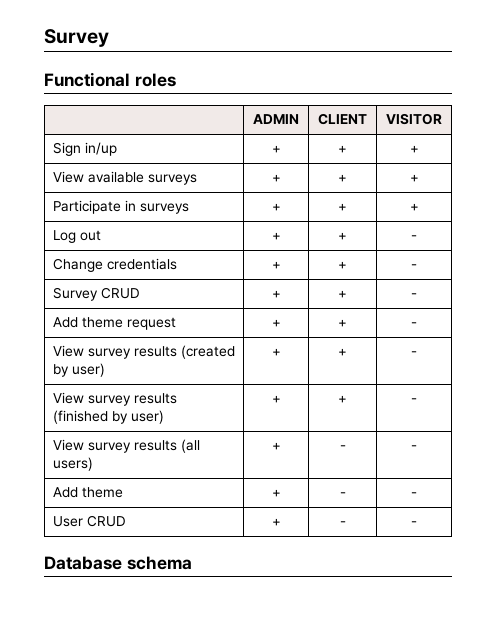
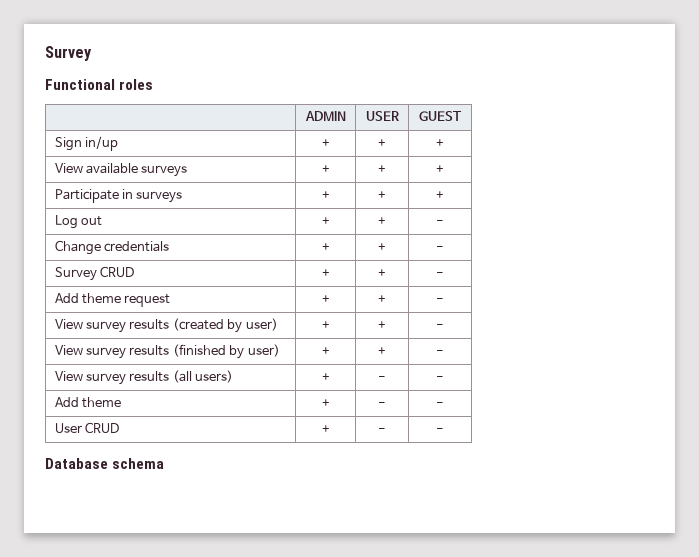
[318,113,367,125] [386,113,442,125] CLIENT | VISITOR -> [365,111,399,121] [419,111,462,121] USER | GUEST

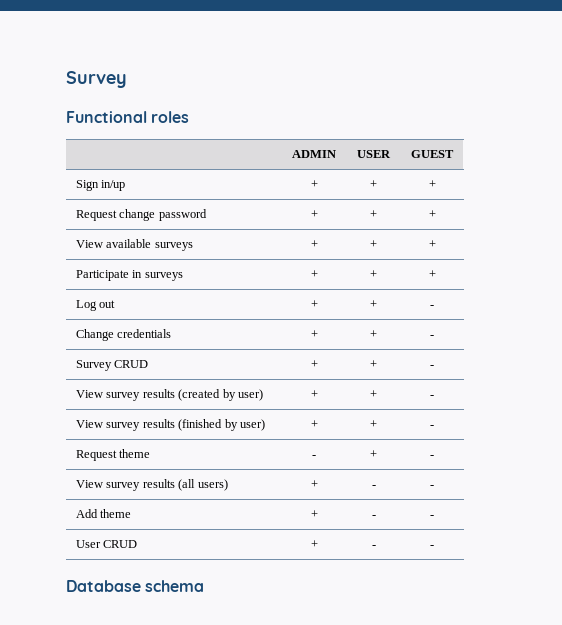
(444, 143) none -> [76,209,207,221] [310,210,318,218] [370,210,377,218] [428,210,436,218] // Request change password | + | + | +
[54,293,171,307] [321,295,330,303] [378,295,386,303] [436,298,444,303] // Add theme request | + | + | - -> (434, 366) none
(444, 352) none -> [76,449,151,461] [312,455,316,458] [370,450,377,458] [430,455,434,458] // Request theme | - | + | -

